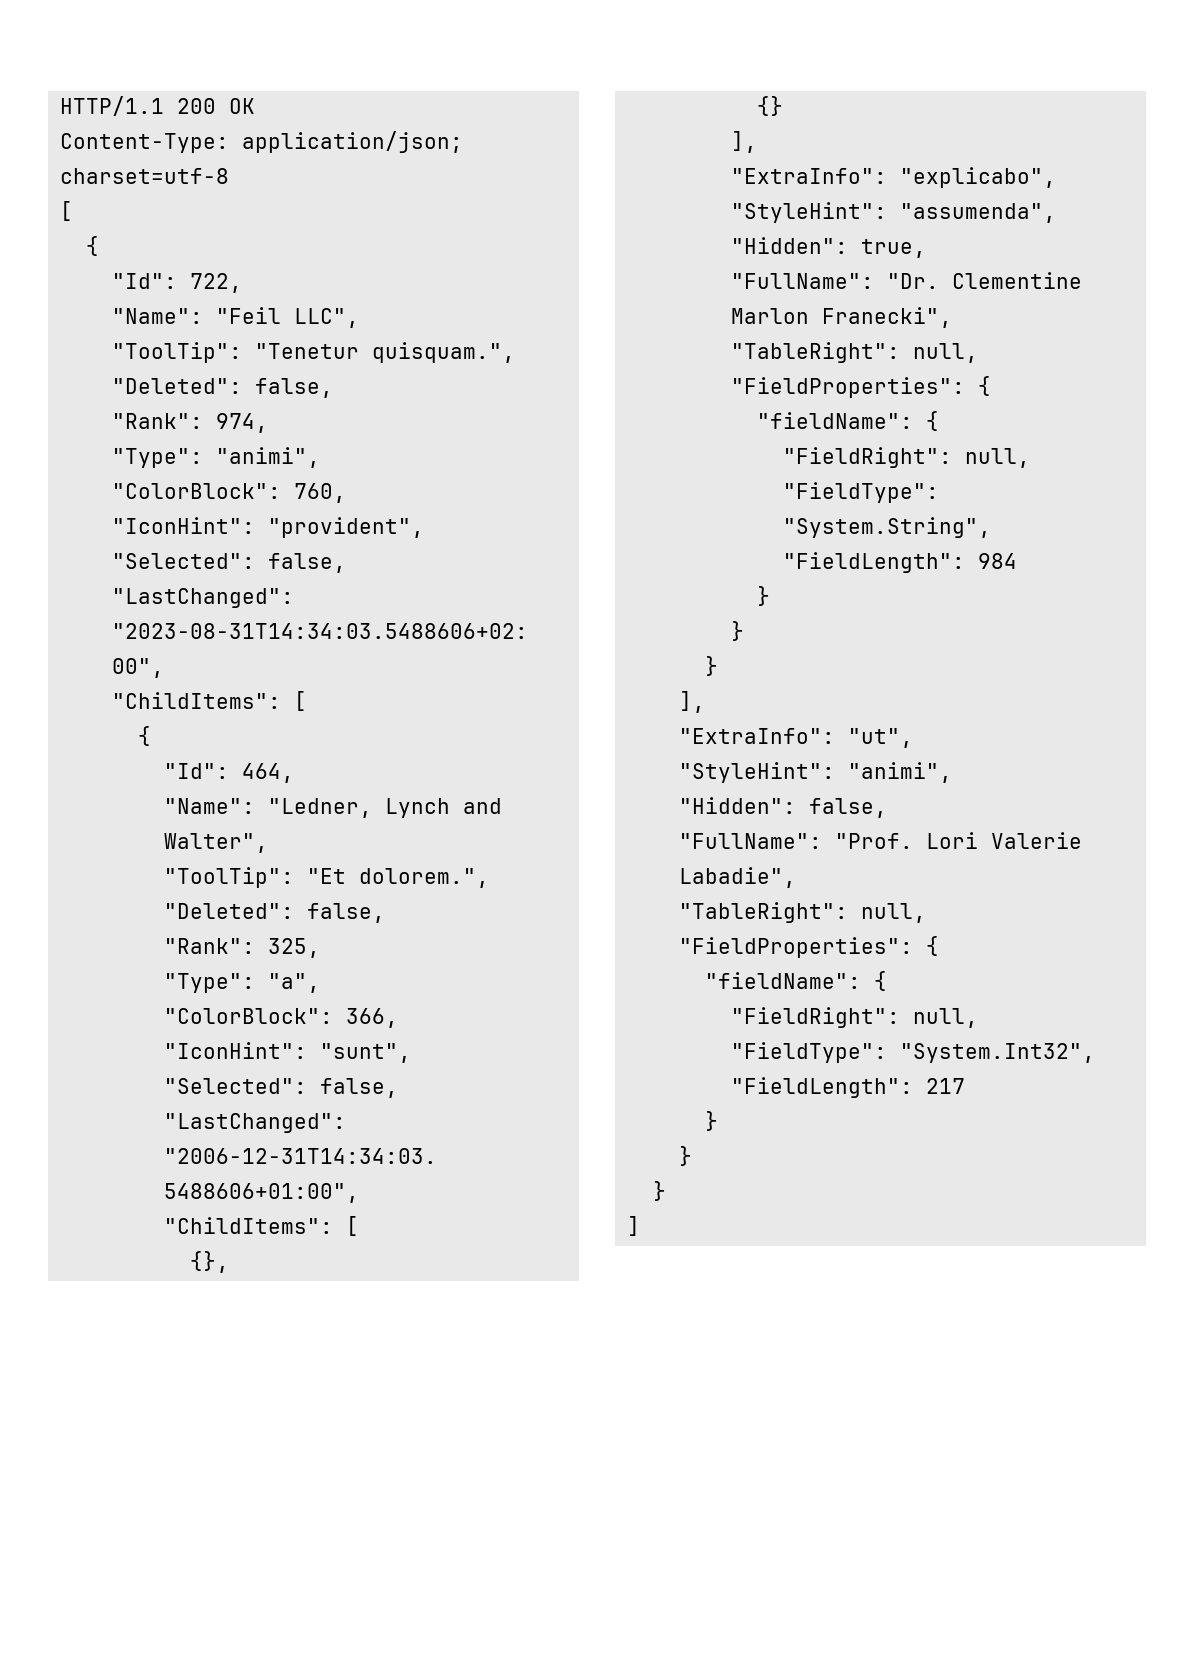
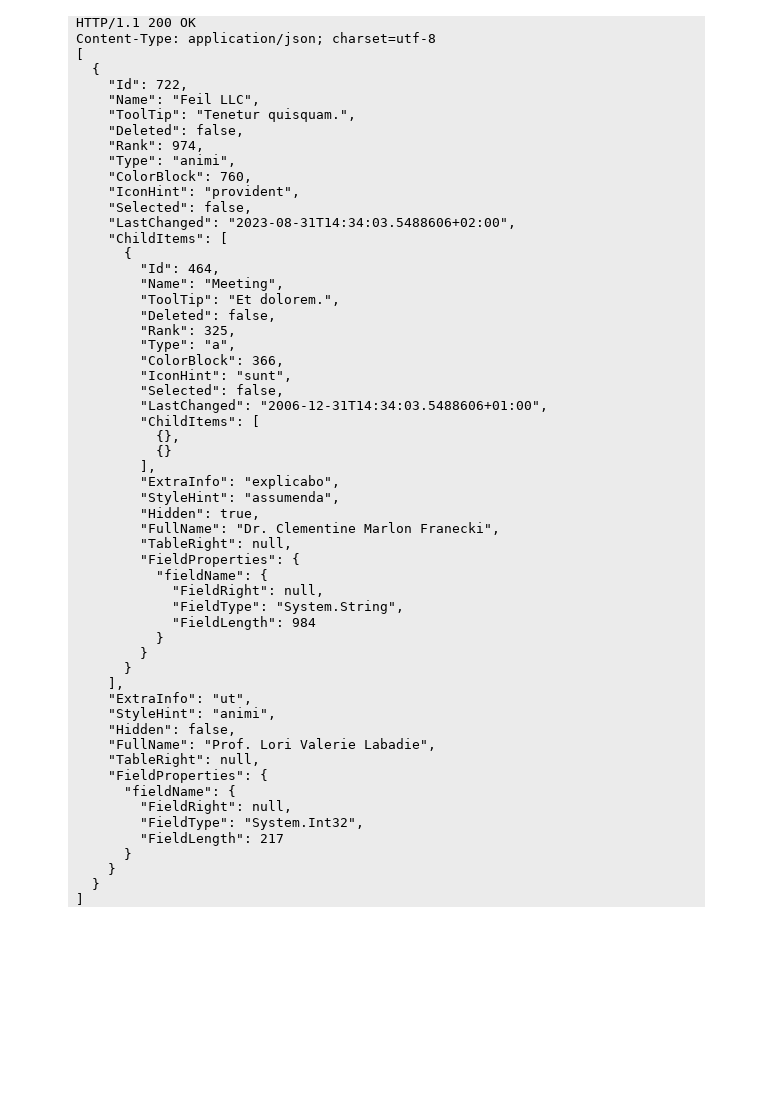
[268,798,503,818] [164,833,269,853] "Ledner, Lynch and Walter", -> [203,277,284,291] "Meeting",

